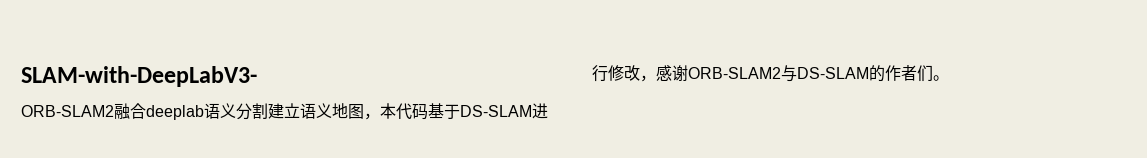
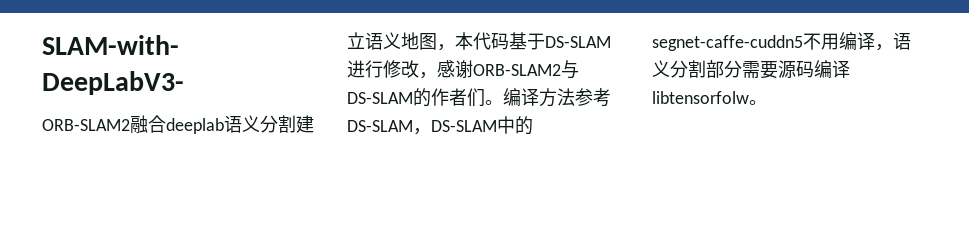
(949, 78) none -> [503,88,611,107] [347,116,533,135] [652,32,911,51] [652,60,850,79] [652,91,767,105] 编译方法参考DS-SLAM，DS-SLAM中的segnet-caffe-cuddn5不用编译，语义分割部分需要源码编译libtensorfolw。

